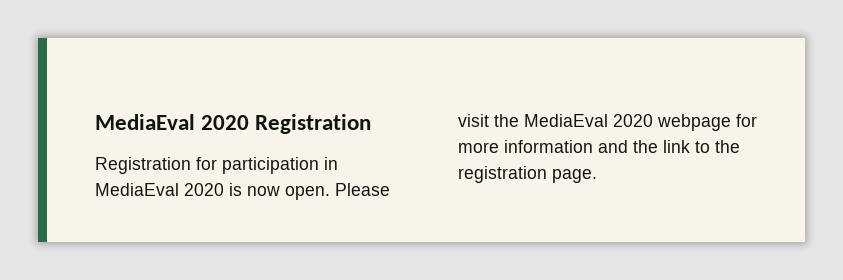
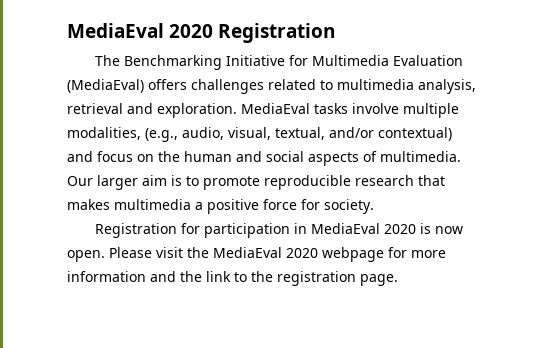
(372, 124) none -> [94,55,463,70] [67,79,476,94] [67,103,459,118] [67,127,452,142] [67,151,461,166] [67,175,445,190] [67,199,374,214] // The Benchmarking Initiative for Multimedia Evaluation (MediaEval) offers challenges related to multimedia analysis, retrieval and exploration. MediaEval tasks involve multiple modalities, (e.g., audio, visual, textual, and/or contextual) and focus on the human and social aspects of multimedia. Our larger aim is to promote reproducible research that makes multimedia a positive force for society.

